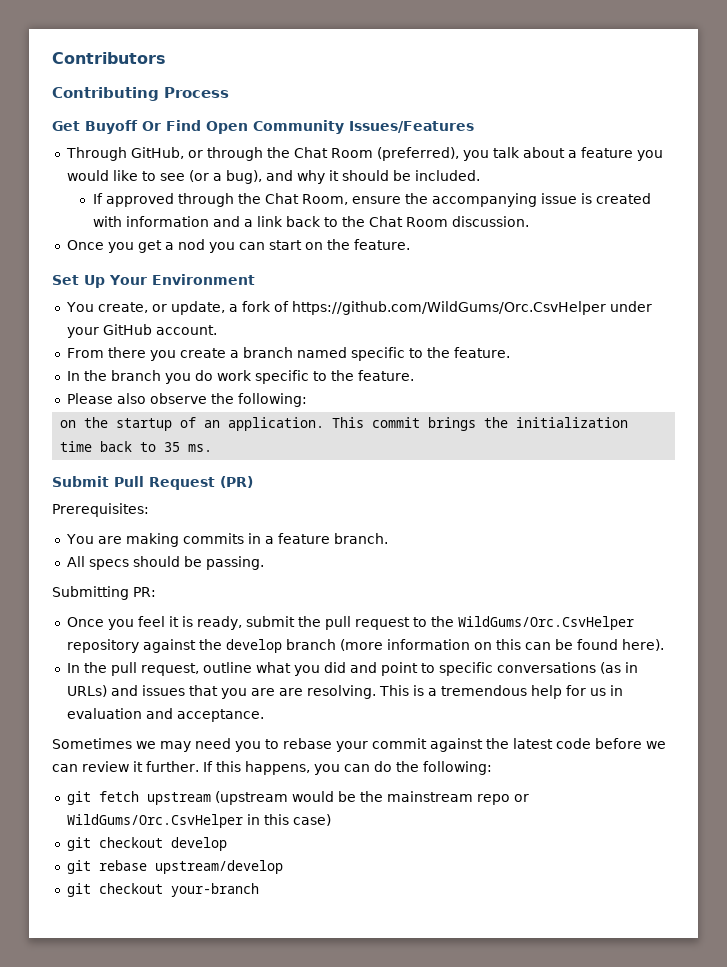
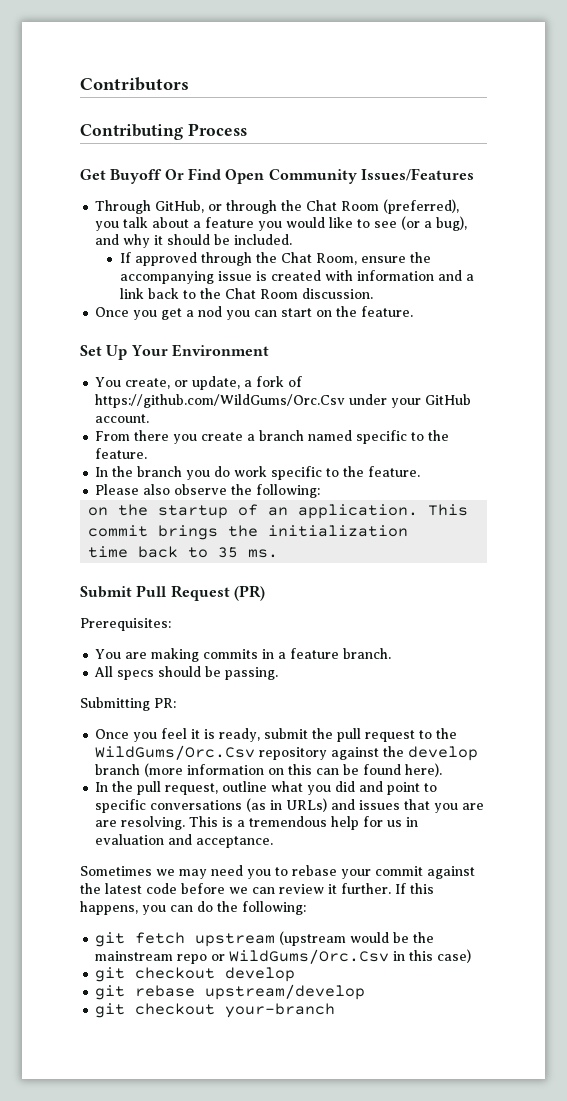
[291,301,606,315] https://github.com/WildGums/Orc.CsvHelper -> [95,394,346,408] https://github.com/WildGums/Orc.Csv
[457,616,634,630] WildGums/Orc.CsvHelper -> [95,745,256,760] WildGums/Orc.Csv
[66,814,243,828] WildGums/Orc.CsvHelper -> [229,949,390,964] WildGums/Orc.Csv

